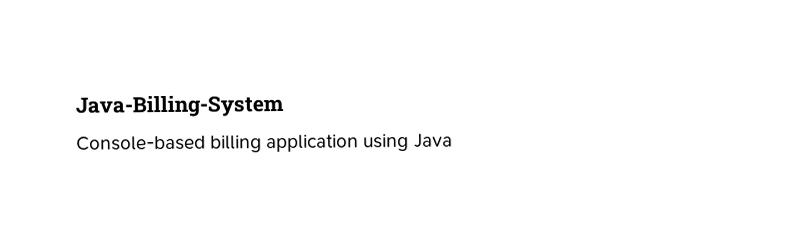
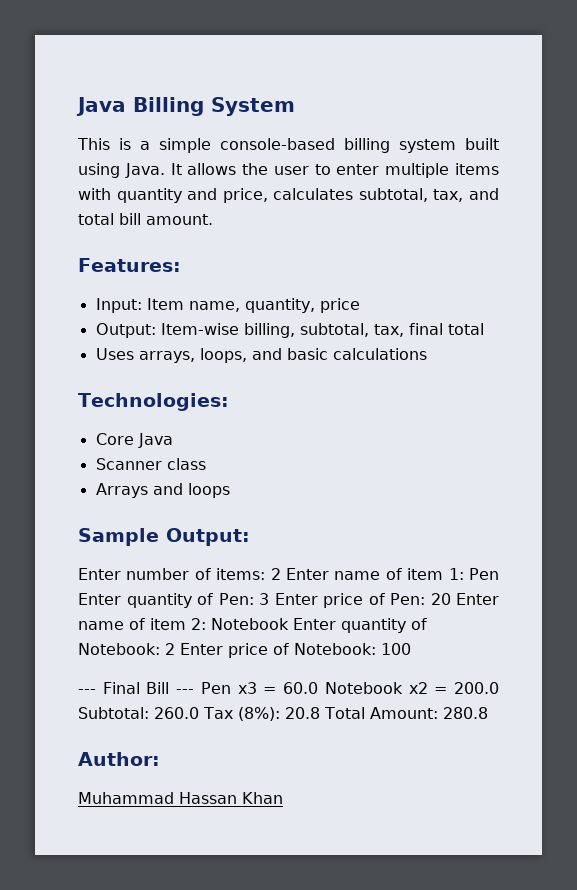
[75,94,284,118] [76,133,453,153] Java-Billing-System // Console-based billing application using Java -> [76,97,295,116] [77,138,499,153] [78,163,499,178] [78,188,499,203] [78,213,213,225] [78,258,181,272] [95,298,360,313] [95,323,484,338] [95,348,427,363] [78,393,229,411] [95,433,173,448] [95,458,206,470] [95,483,230,498] [78,528,250,546] [78,568,499,580] [78,593,499,608] [78,618,427,633] [78,643,411,658] [78,682,500,694] [78,707,488,721] [78,752,160,766] [78,792,283,804] Java Billing System // This is a simple console-based billing system built using Java. It allows the user to enter multiple items with quantity and price, calculates subtotal, tax, and total bill amount. // Features: // Input: Item name, quantity, price // Output: Item-wise billing, subtotal, tax, final total // Uses arrays, loops, and basic calculations // Technologies: // Core Java // Scanner class // Arrays and loops // Sample Output: // Enter number of items: 2 Enter name of item 1: Pen Enter quantity of Pen: 3 Enter price of Pen: 20 Enter name of item 2: Notebook Enter quantity of Notebook: 2 Enter price of Notebook: 100 // --- Final Bill --- Pen x3 = 60.0 Notebook x2 = 200.0 Subtotal: 260.0 Tax (8%): 20.8 Total Amount: 280.8 // Author: // Muhammad Hassan Khan

